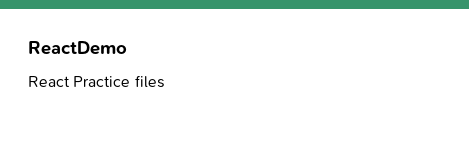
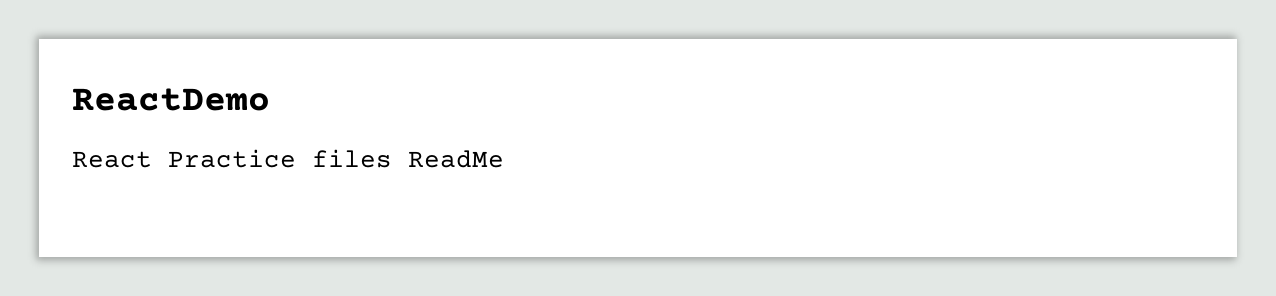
(165, 81) none -> [408,150,504,168] ReadMe

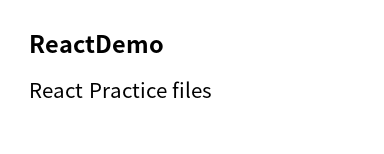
[408,150,504,168] ReadMe -> (213, 89) none

